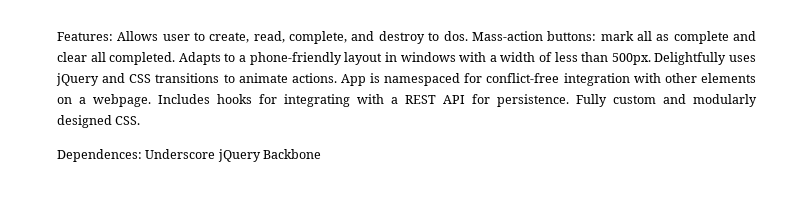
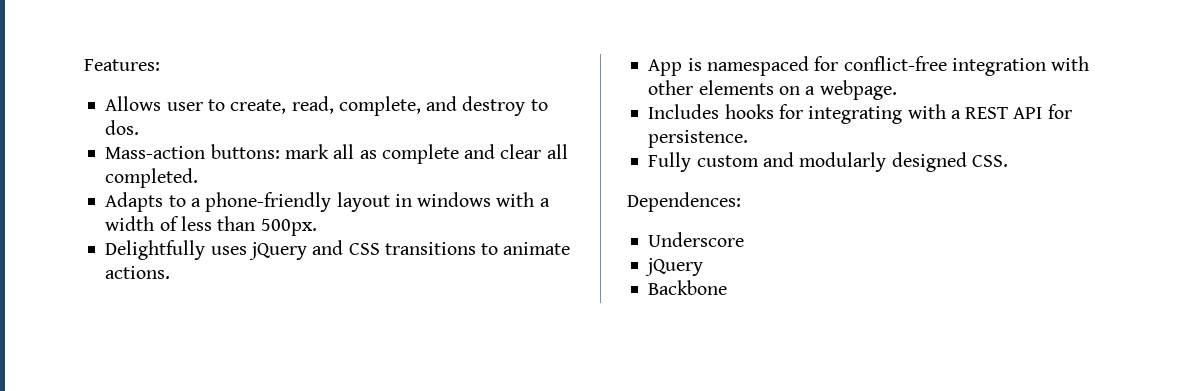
(113, 36) none -> (160, 65) //
(468, 36) none -> (140, 127) //
(176, 58) none -> (199, 178) //
(651, 59) none -> (317, 227) //
(337, 78) none -> (171, 272) //
(151, 100) none -> (897, 90) //
(569, 100) none -> (749, 139) //
(142, 155) none -> (741, 202) //
[217,149,261,162] jQuery -> [645,258,704,276] // jQuery //

